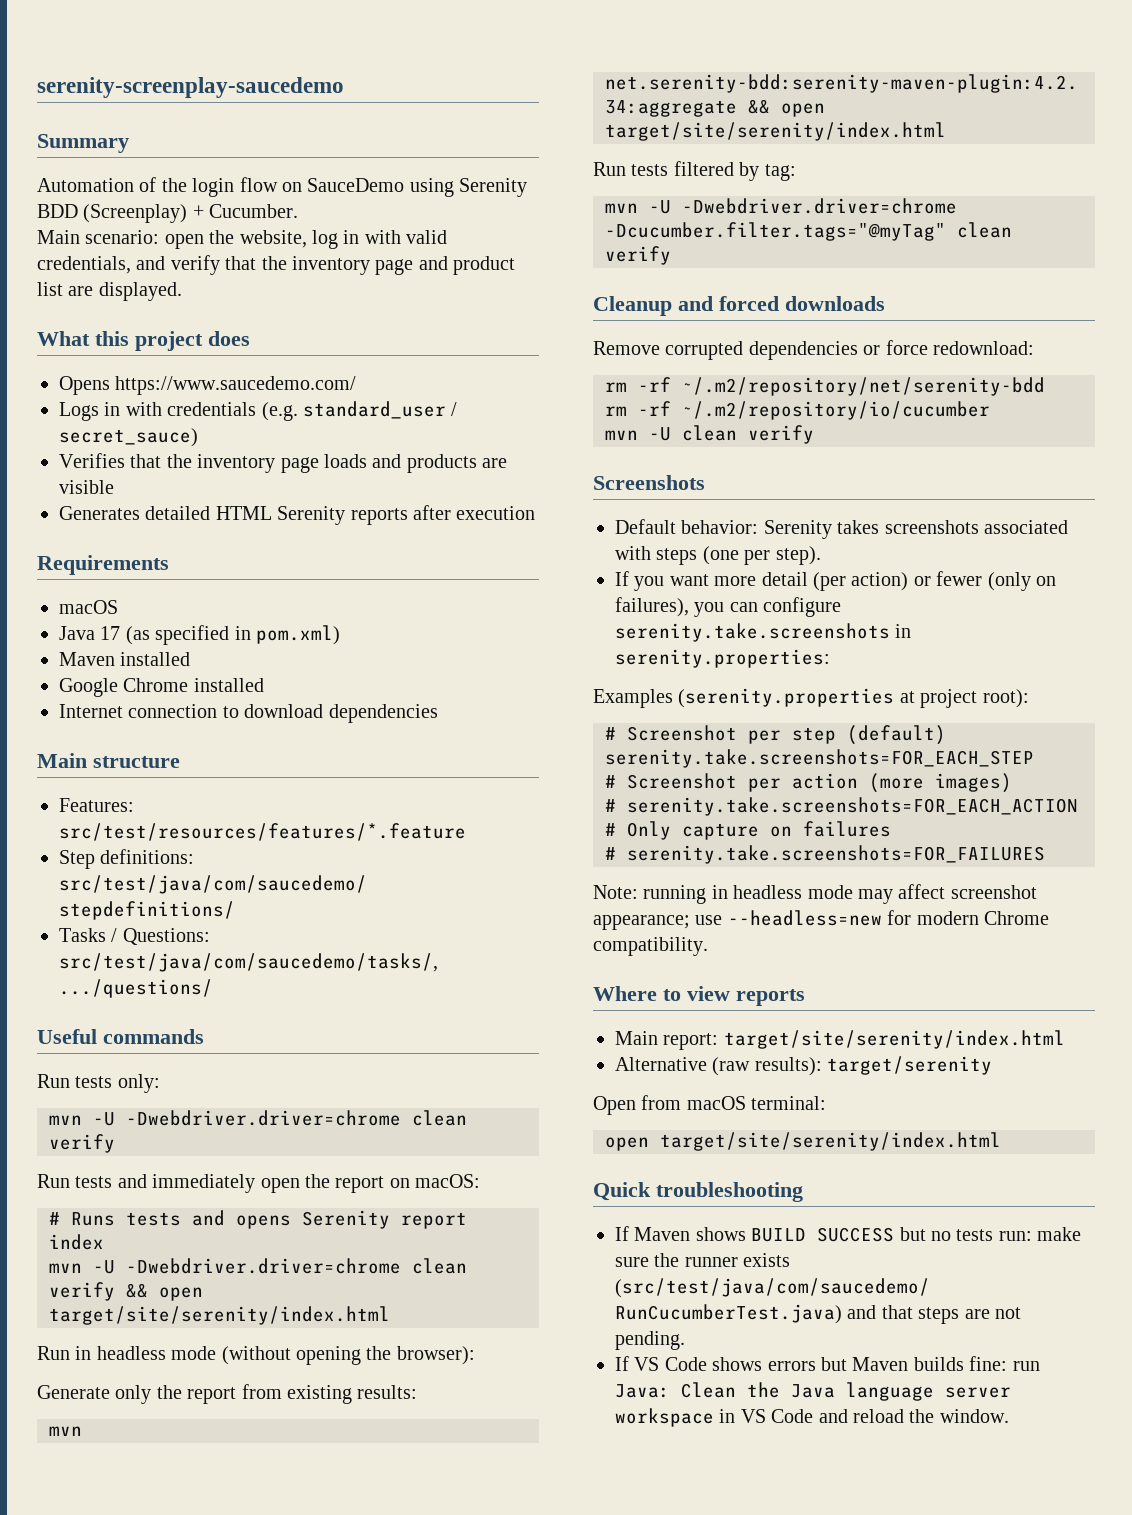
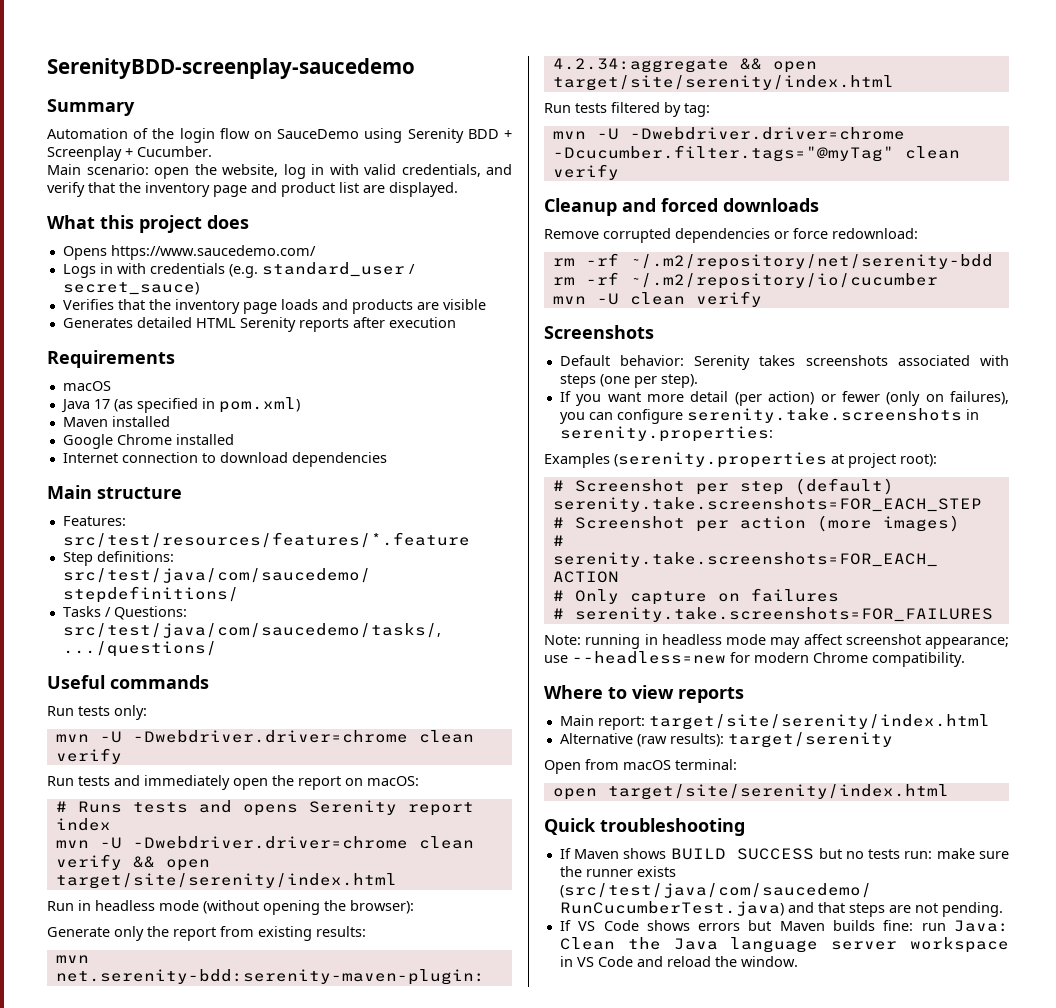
[37,77,344,98] serenity-screenplay-saucedemo -> [47,58,415,79] SerenityBDD-screenplay-saucedemo
[83,204,188,223] (Screenplay) -> [503,130,512,139] [47,146,122,161] + Screenplay

